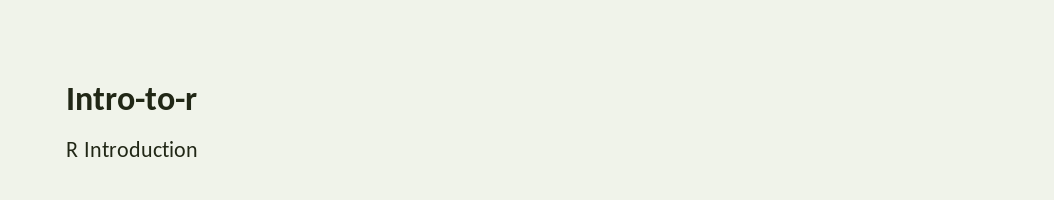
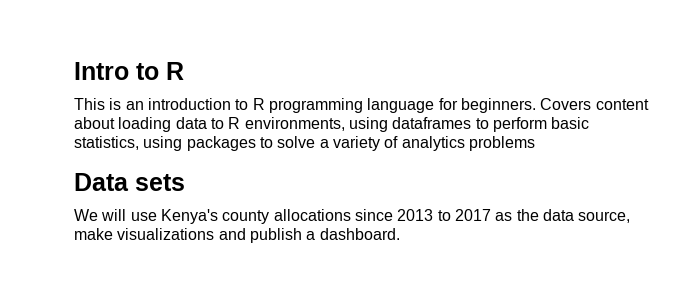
[66,88,197,110] [66,141,198,157] Intro-to-r // R Introduction -> [74,62,184,80] [74,98,649,113] [74,117,590,132] [74,136,535,151] [74,173,185,191] [74,209,631,224] [74,228,400,243] Intro to R // This is an introduction to R programming language for beginners. Covers content about loading data to R environments, using dataframes to perform basic statistics, using packages to solve a variety of analytics problems // Data sets // We will use Kenya's county allocations since 2013 to 2017 as the data source, make visualizations and publish a dashboard.

